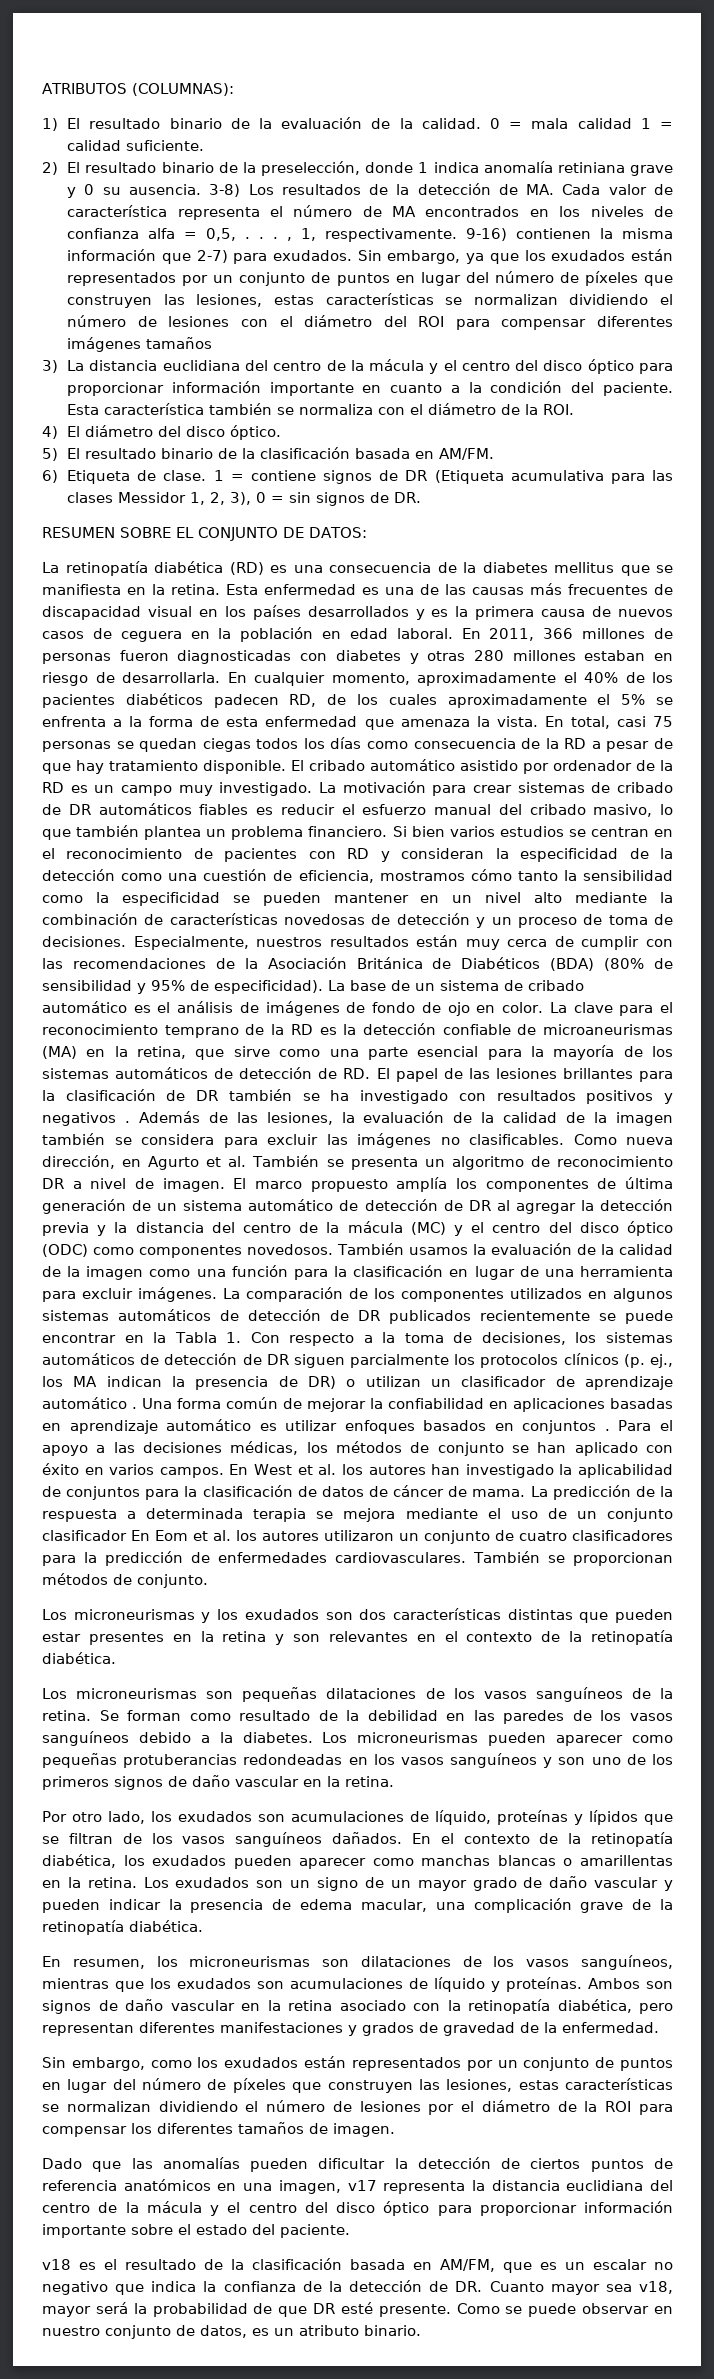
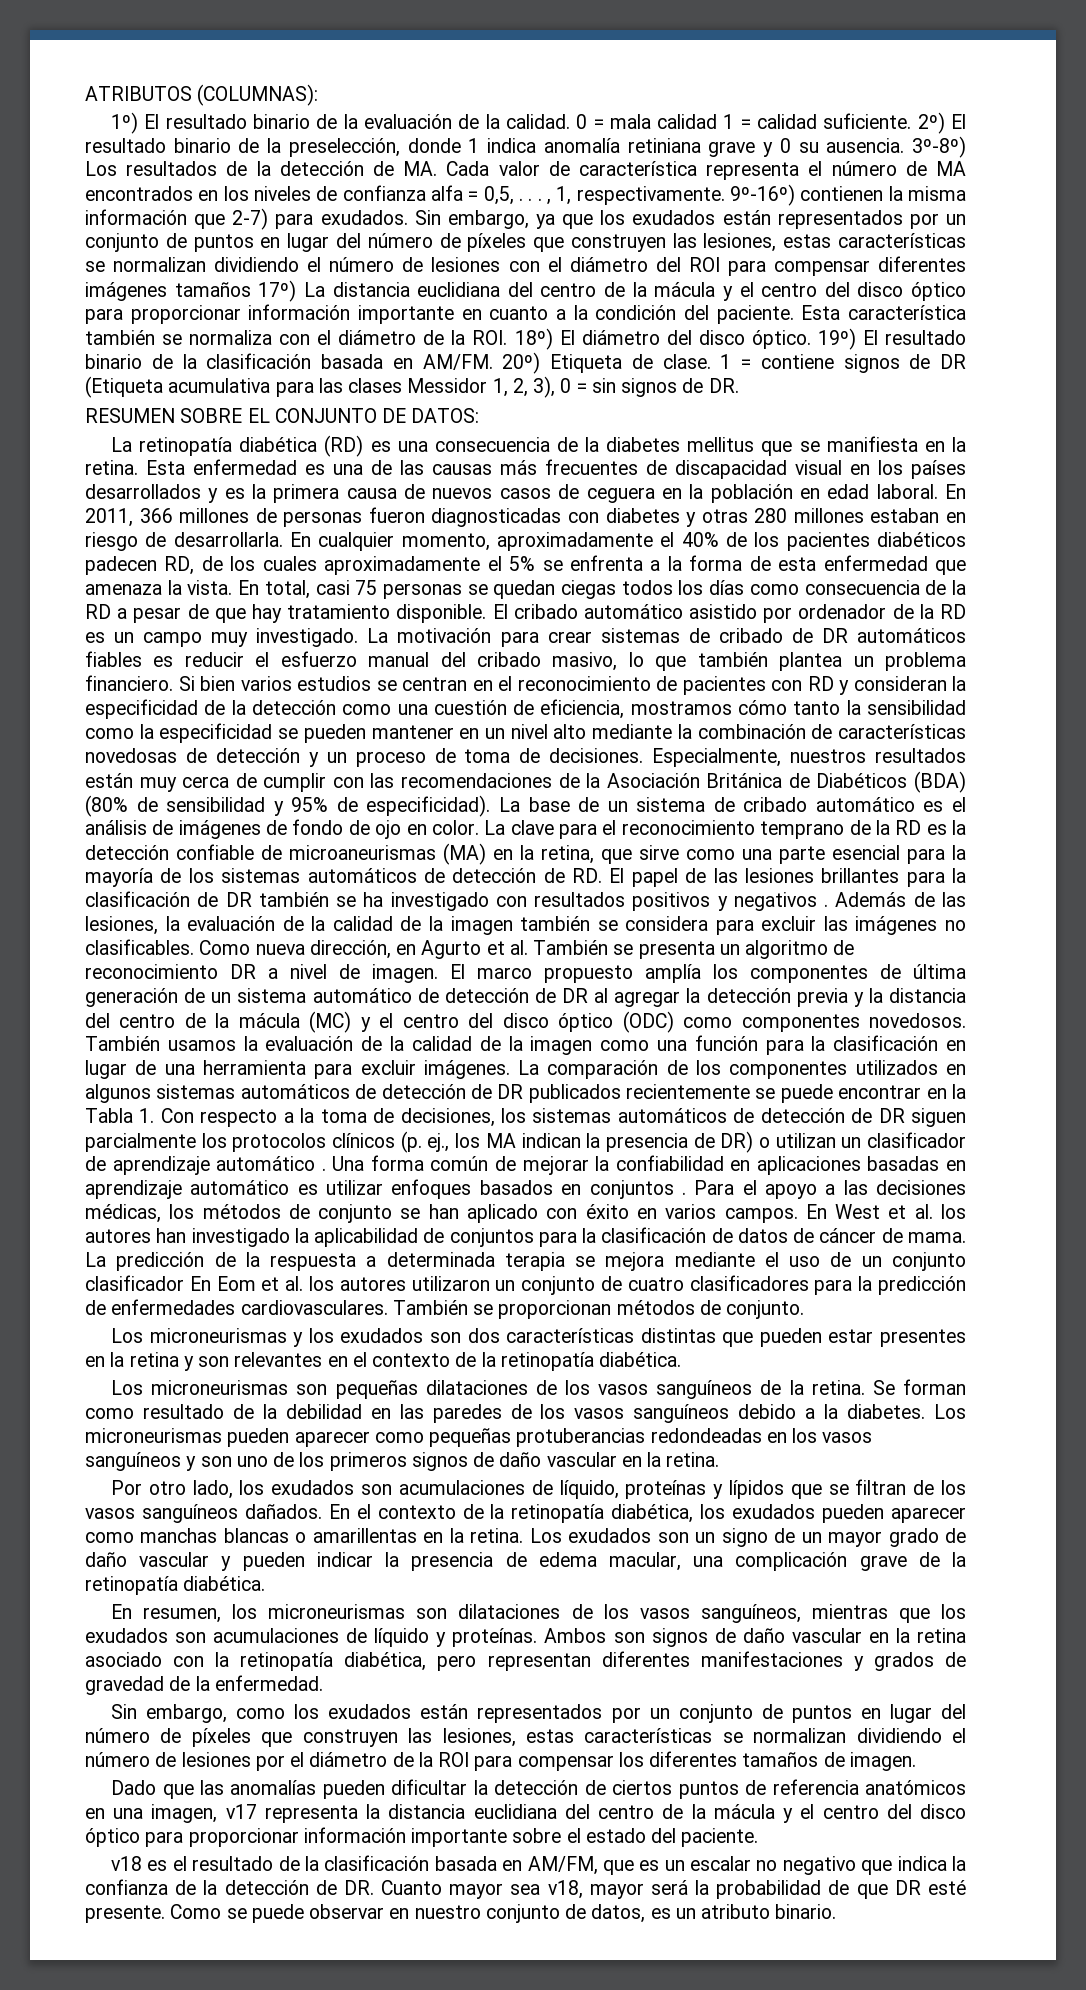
[42,118,58,131] 1) -> [111,112,139,134] 1º)
[42,162,58,175] // 2) -> [917,112,945,134] 2º)
[209,184,241,197] 3-8) -> [912,136,967,158] 3º-8º)
[466,228,508,241] 9-16) -> [729,184,795,206] 9º-16º)
[42,360,58,373] // 3) -> [258,280,297,302] 17º)
[42,426,58,439] // 4) -> [514,328,553,350] 18º)
[42,448,58,461] // 5) -> [817,328,856,350] 19º)
[42,470,58,483] // 6) -> [502,352,541,374] 20º)

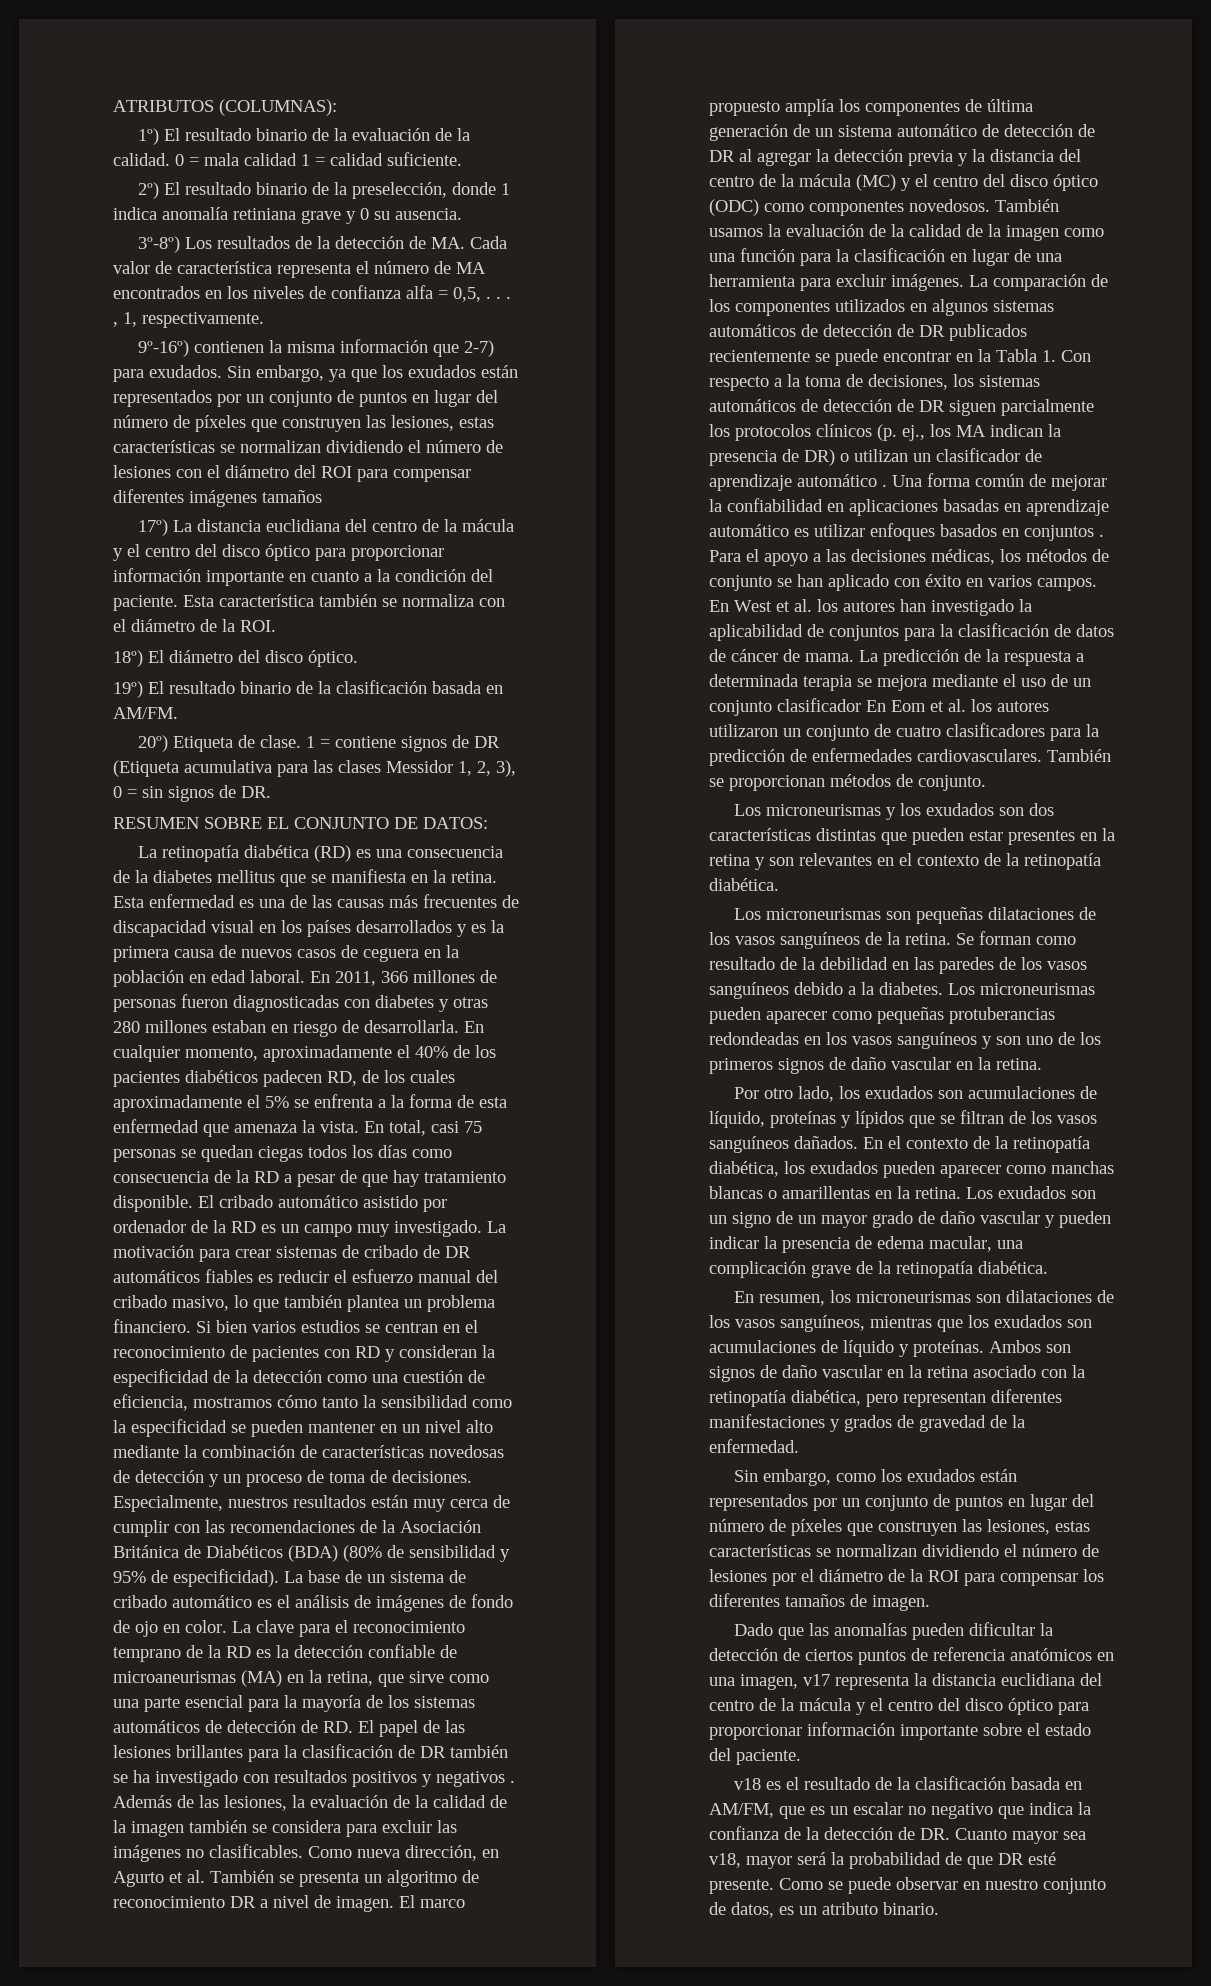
(912, 121) none -> (462, 159) //
(905, 145) none -> (462, 214) //
(725, 195) none -> (264, 320) //
(251, 289) none -> (322, 496) //
(508, 337) none -> (276, 626) //
(811, 339) none -> (358, 658) //
(493, 362) none -> (178, 713) //

